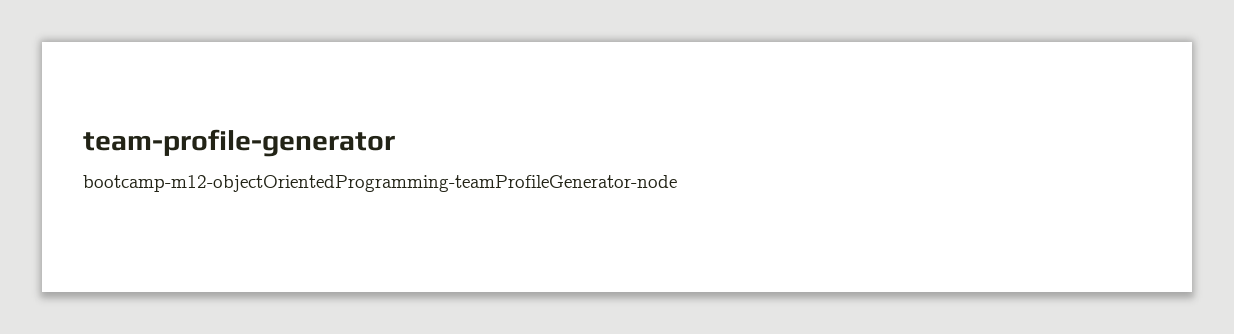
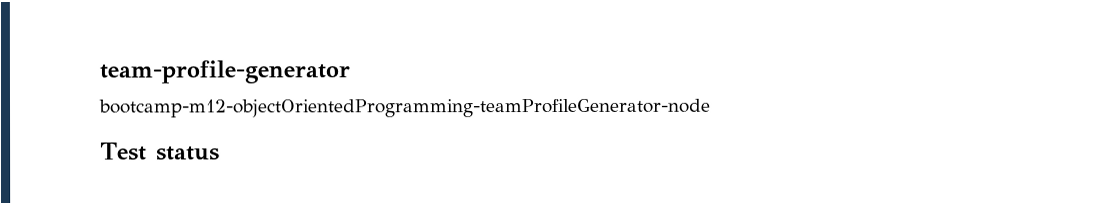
(677, 183) none -> [100,142,220,161] // Test status

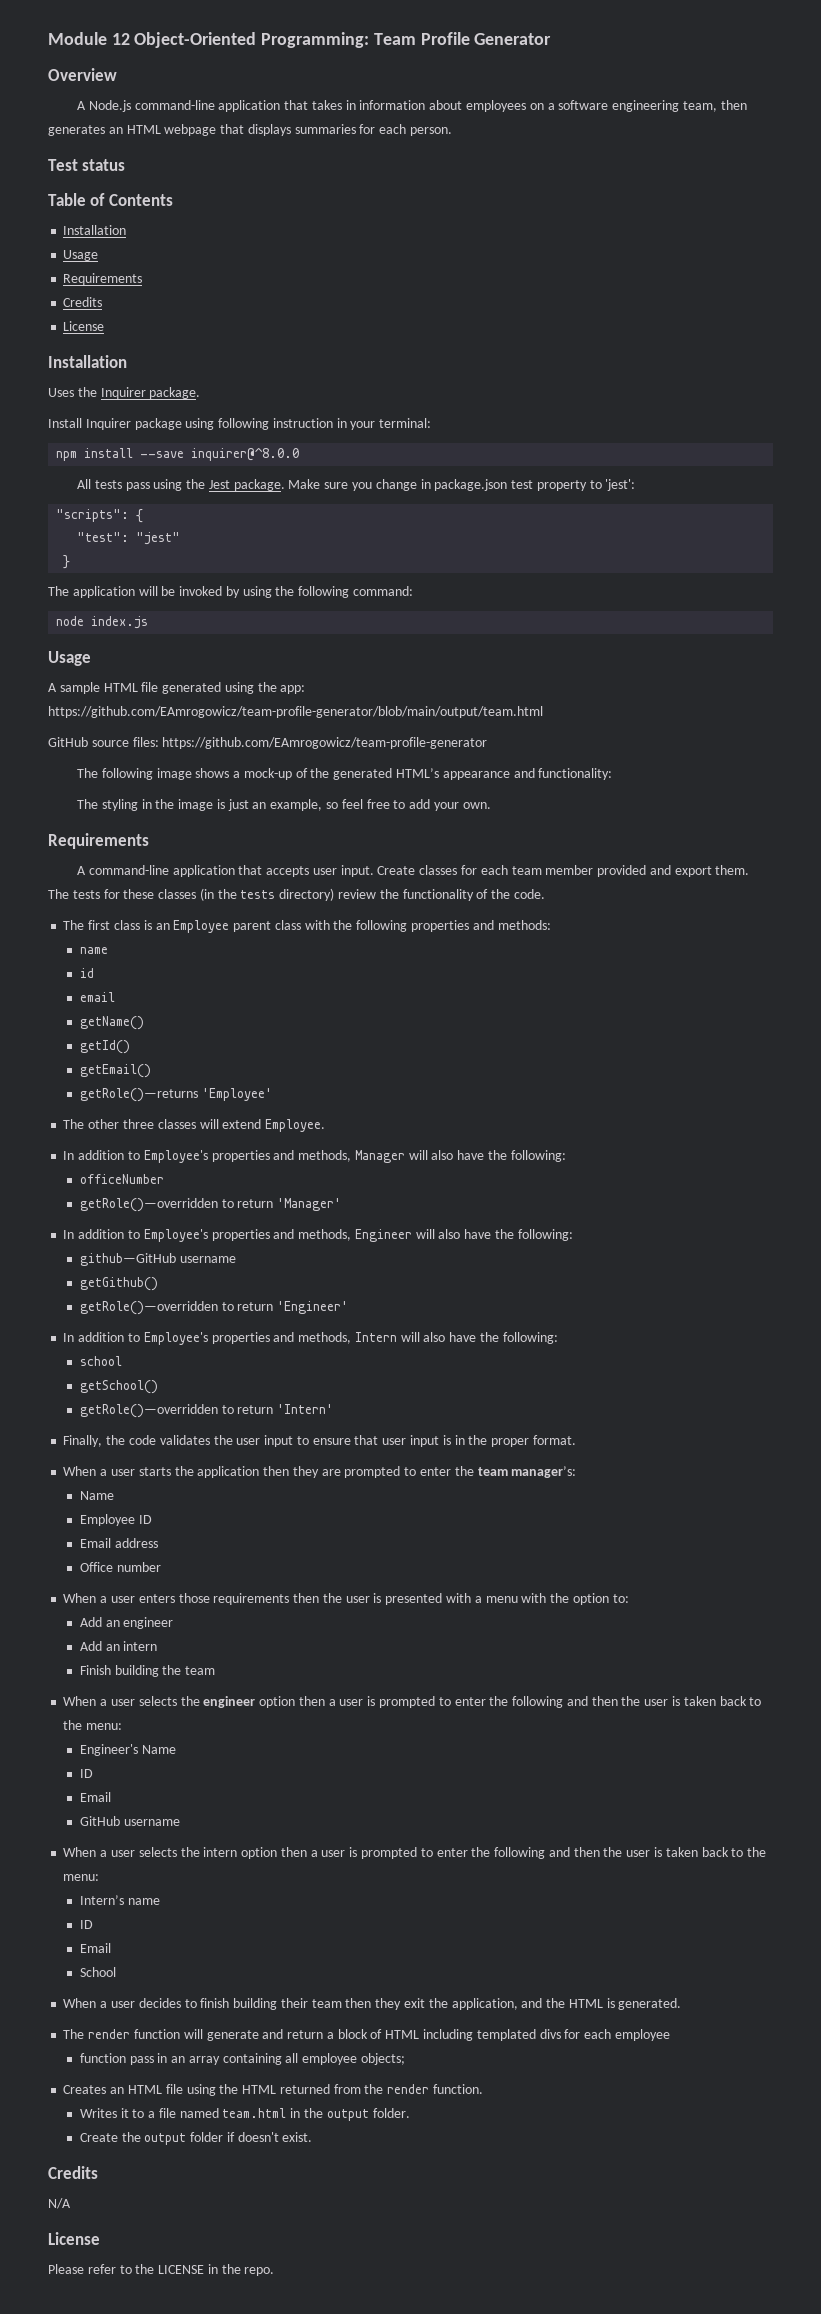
[99,60,350,84] [98,98,711,118] [100,142,220,161] team-profile-generator // bootcamp-m12-objectOrientedProgramming-teamProfileGenerator-node // Test status -> [48,32,552,48] [48,68,117,81] [76,100,747,112] [48,124,453,136] [48,159,126,171] [48,193,173,206] [63,225,127,235] [63,250,99,261] [63,273,143,285] [63,297,103,307] [63,321,105,331] [48,355,127,368] [48,387,201,399] [48,418,432,430] [56,448,300,461] [76,479,636,491] [56,509,144,523] [77,532,181,545] [63,555,71,569] [48,586,414,598] [56,616,149,629] [48,651,91,666] [48,682,306,694] [48,706,543,718] [48,737,488,749] [76,768,613,780] [76,799,491,811] [48,833,149,849] [76,865,750,877] [48,888,545,901] [63,920,551,933] [79,947,108,954] [79,968,94,978] [79,992,115,1002] [79,1016,144,1030] [79,1040,130,1054] [79,1064,151,1078] [79,1088,272,1102] [63,1119,326,1132] [63,1150,566,1163] [79,1174,164,1184] [79,1198,342,1212] [63,1229,573,1242] [79,1253,236,1266] [79,1277,158,1291] [79,1301,349,1315] [63,1332,558,1345] [79,1356,122,1366] [79,1380,158,1394] [79,1404,334,1418] [63,1435,576,1447] [63,1466,577,1478] [79,1491,114,1500] [79,1514,152,1526] [79,1538,158,1548] [79,1562,161,1572] [63,1593,629,1605] [79,1617,174,1629] [79,1641,158,1651] [79,1665,216,1677] [63,1696,762,1708] [63,1720,123,1730] [79,1744,176,1756] [79,1769,93,1778] [79,1792,111,1802] [79,1816,180,1826] [63,1847,767,1859] [63,1874,100,1881] [79,1895,160,1905] [79,1920,93,1929] [79,1943,111,1953] [79,1967,116,1977] [63,1998,682,2010] [63,2029,670,2041] [79,2053,406,2065] [63,2084,483,2096] [79,2108,410,2121] [79,2132,313,2145] [48,2166,98,2179] [48,2198,71,2209] [48,2232,100,2245] [48,2264,275,2276] Module 12 Object-Oriented Programming: Team Profile Generator // Overview // A Node.js command-line application that takes in information about employees on a software engineering team, then generates an HTML webpage that displays summaries for each person. // Test status // Table of Contents // Installation // Usage // Requirements // Credits // License // Installation // Uses the Inquirer package. // Install Inquirer package using following instruction in your terminal: // npm install --save inquirer@^8.0.0 // All tests pass using the Jest package. Make sure you change in package.json test property to 'jest': // "scripts": { // "test": "jest" // } // The application will be invoked by using the following command: // node index.js // Usage // A sample HTML file generated using the app: https://github.com/EAmrogowicz/team-profile-generator/blob/main/output/team.html // GitHub source files: https://github.com/EAmrogowicz/team-profile-generator // The following image shows a mock-up of the generated HTML’s appearance and functionality: // The styling in the image is just an example, so feel free to add your own. // Requirements // A command-line application that accepts user input. Create classes for each team member provided and export them. The tests for these classes (in the tests directory) review the functionality of the code. // The first class is an Employee parent class with the following properties and methods: // name // id // email // getName() // getId() // getEmail() // getRole()—returns 'Employee' // The other three classes will extend Employee. // In addition to Employee's properties and methods, Manager will also have the following: // officeNumber // getRole()—overridden to return 'Manager' // In addition to Employee's properties and methods, Engineer will also have the following: // github—GitHub username // getGithub() // getRole()—overridden to return 'Engineer' // In addition to Employee's properties and methods, Intern will also have the following: // school // getSchool() // getRole()—overridden to return 'Intern' // Finally, the code validates the user input to ensure that user input is in the proper format. // When a user starts the application then they are prompted to enter the team manager’s: // Name // Employee ID // Email address // Office number // When a user enters those requirements then the user is presented with a menu with the option to: // Add an engineer // Add an intern // Finish building the team // When a user selects the engineer option then a user is prompted to enter the following and then the user is taken back to the menu: // Engineer's Name // ID // Email // GitHub username // When a user selects the intern option then a user is prompted to enter the following and then the user is taken back to the menu: // Intern’s name // ID // Email // School // When a user decides to finish building their team then they exit the application, and the HTML is generated. // The render function will generate and return a block of HTML including templated divs for each employee // function pass in an array containing all employee objects; // Creates an HTML file using the HTML returned from the render function. // Writes it to a file named team.html in the output folder. // Create the output folder if doesn't exist. // Credits // N/A // License // Please refer to the LICENSE in the repo.

